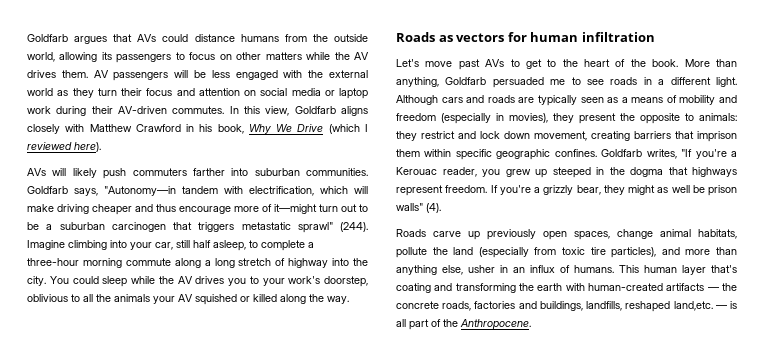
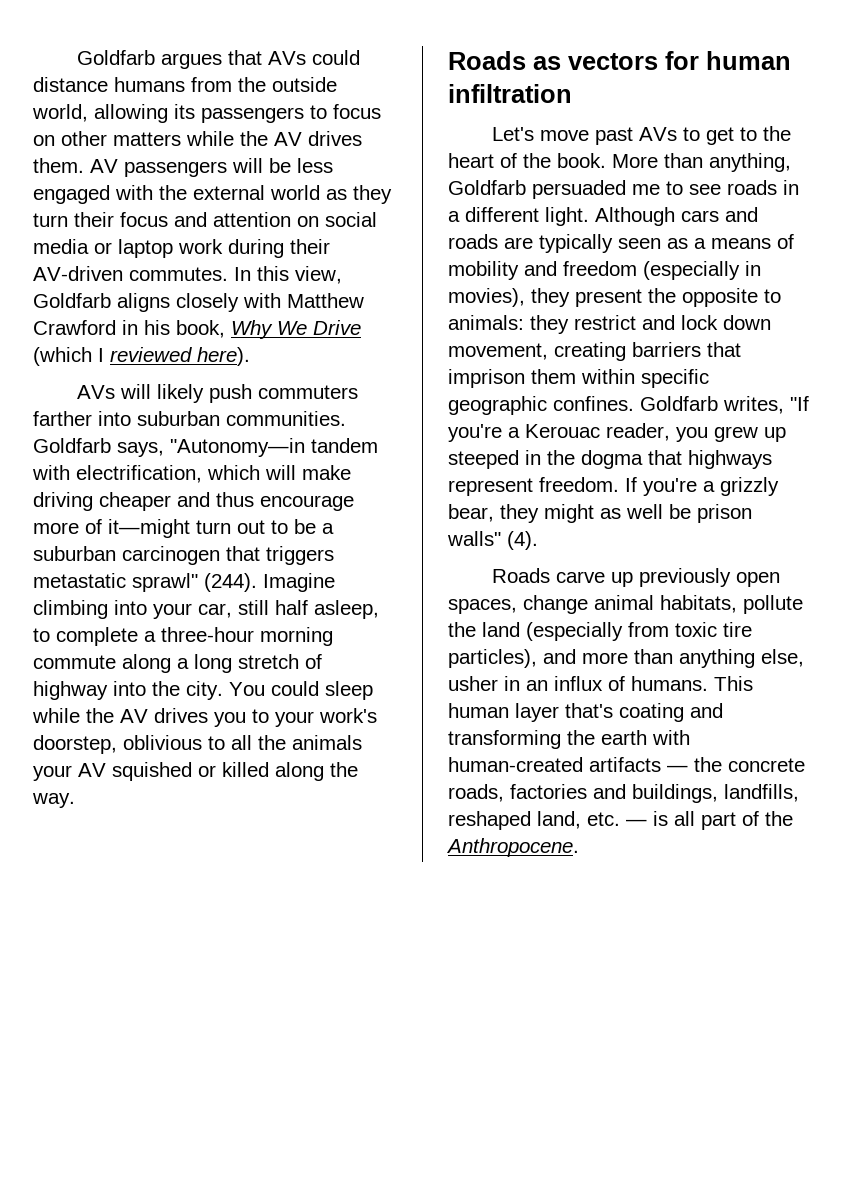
[673,301,713,311] land,etc. -> [537,811,620,829] land, etc.

